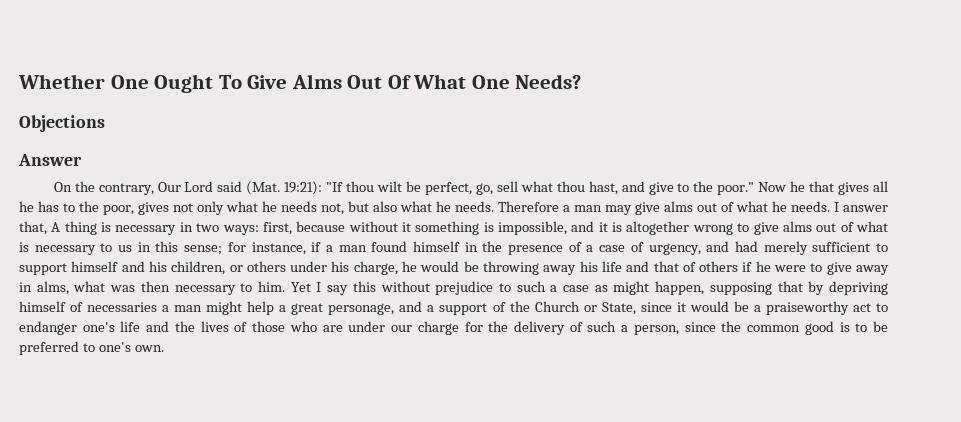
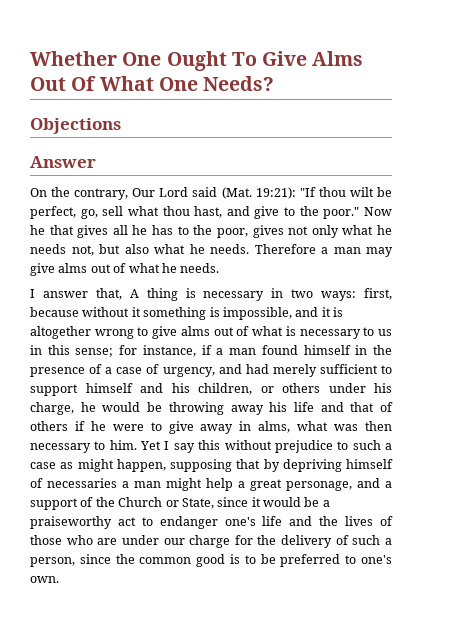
(830, 206) none -> (220, 268) //

